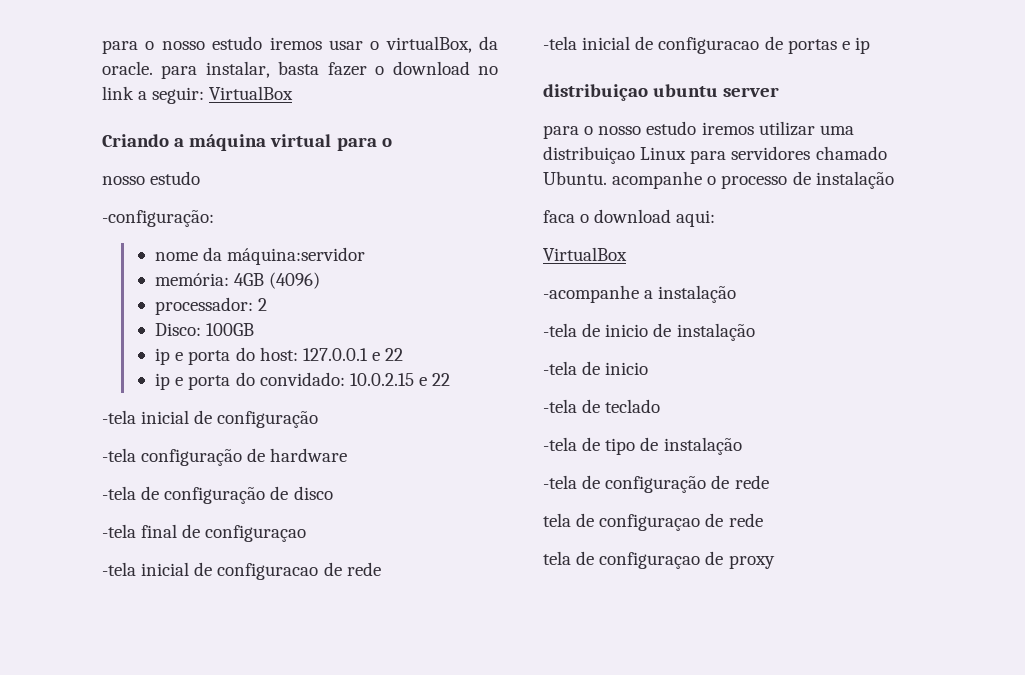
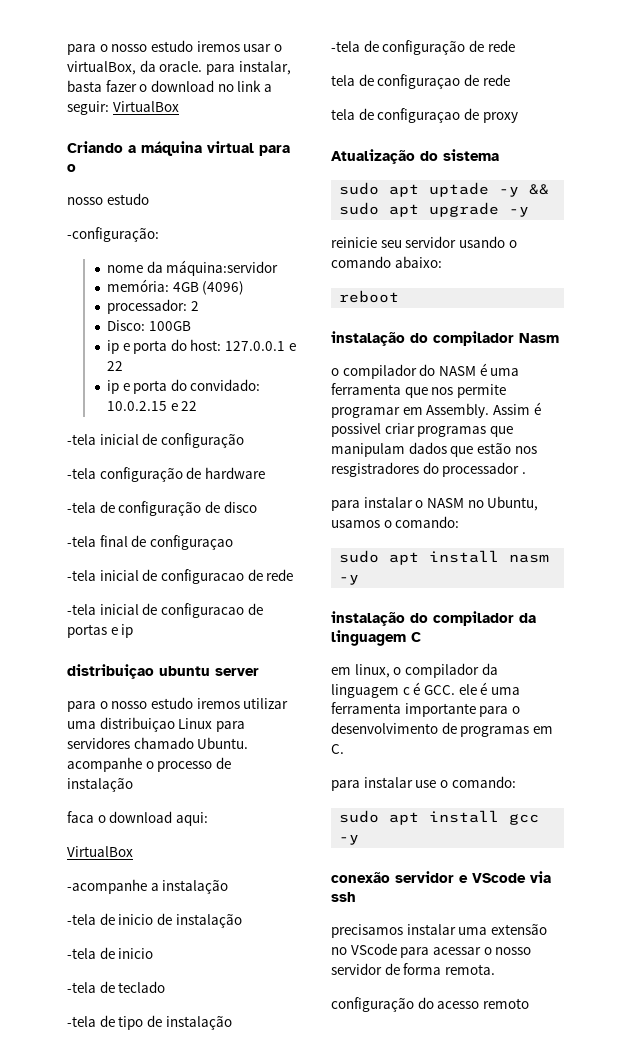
(775, 562) none -> [331,149,499,164] [339,182,550,197] [339,202,530,217] [331,236,517,248] [331,256,442,268] [339,290,400,303] [331,331,559,346] [331,363,520,379] [331,383,506,398] [331,402,541,418] [331,423,513,437] [331,442,537,457] [331,462,526,477] [331,496,539,511] [331,516,460,528] [339,550,550,565] [339,575,360,585] [331,611,536,626] [331,630,421,646] [331,663,498,678] [331,682,520,698] [331,702,520,717] [331,722,553,737] [331,744,344,754] [331,776,516,791] [339,810,540,825] [339,835,360,845] [331,871,551,883] [331,892,356,902] [331,924,547,938] [331,943,532,958] [331,963,495,975] [331,997,529,1012] // Atualização do sistema // sudo apt uptade -y && sudo apt upgrade -y // reinicie seu servidor usando o comando abaixo: // reboot // instalação do compilador Nasm // o compilador do NASM é uma ferramenta que nos permite programar em Assembly. Assim é possivel criar programas que manipulam dados que estão nos resgistradores do processador . // para instalar o NASM no Ubuntu, usamos o comando: // sudo apt install nasm -y // instalação do compilador da linguagem C // em linux, o compilador da linguagem c é GCC. ele é uma ferramenta importante para o desenvolvimento de programas em C. // para instalar use o comando: // sudo apt install gcc -y // conexão servidor e VScode via ssh // precisamos instalar uma extensão no VScode para acessar o nosso servidor de forma remota. // configuração do acesso remoto

